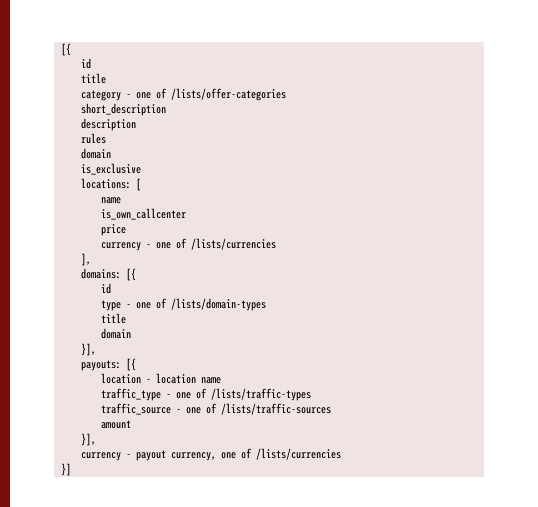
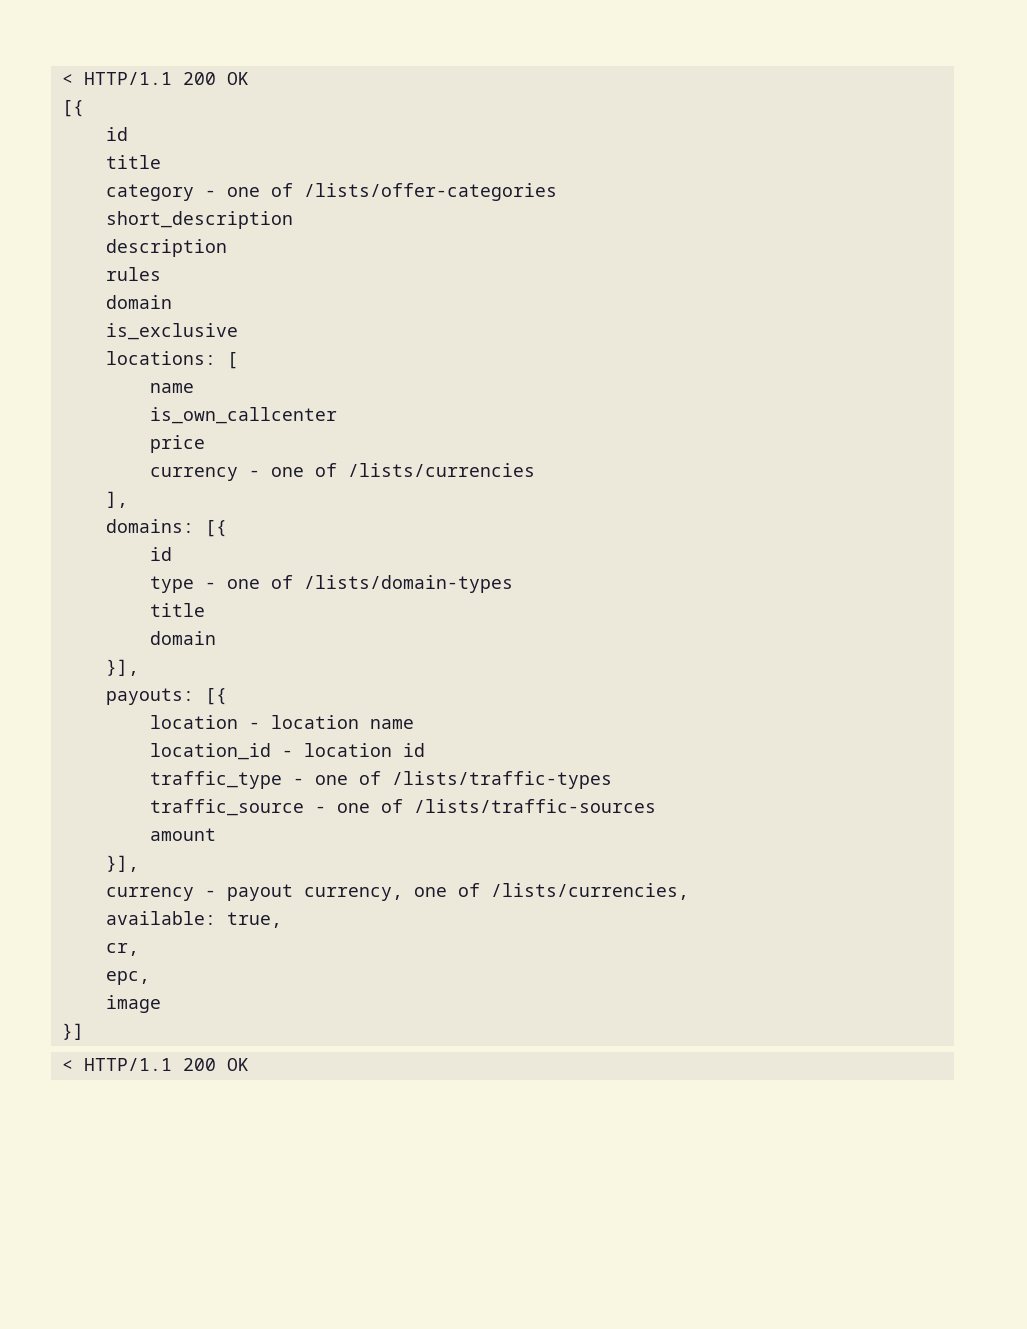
(60, 49) none -> [61,72,249,85] < HTTP/1.1 200 OK //
(221, 380) none -> [149,743,425,760] // location_id - location id
[255,448,341,460] [60,463,71,476] /lists/currencies // }] -> [490,883,689,900] [105,911,282,928] [105,943,139,956] [105,971,150,985] [105,995,161,1013] [61,1023,84,1040] [61,1058,249,1071] /lists/currencies, // available: true, // cr, // epc, // image // }] // < HTTP/1.1 200 OK

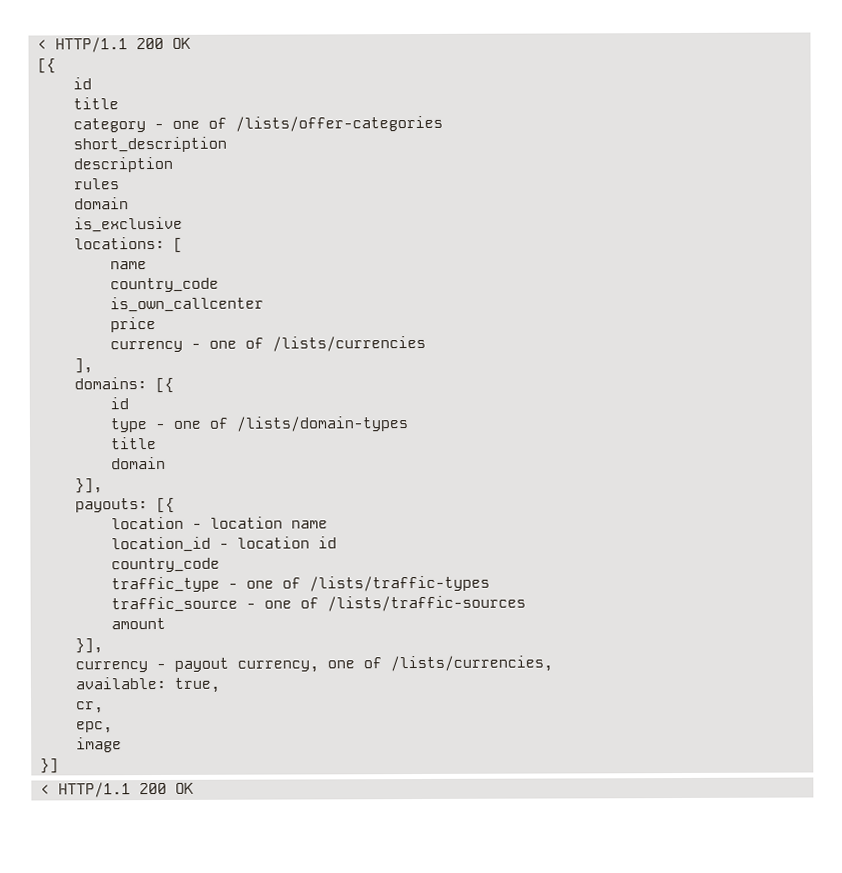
(194, 388) none -> [109,277,219,293] // country_code
(425, 750) none -> [110,557,220,573] // country_code

